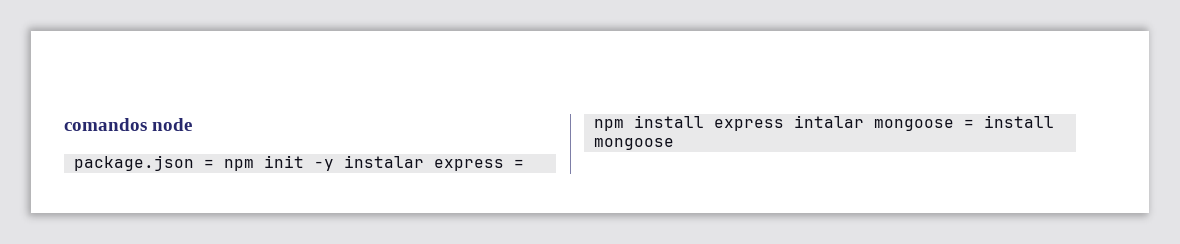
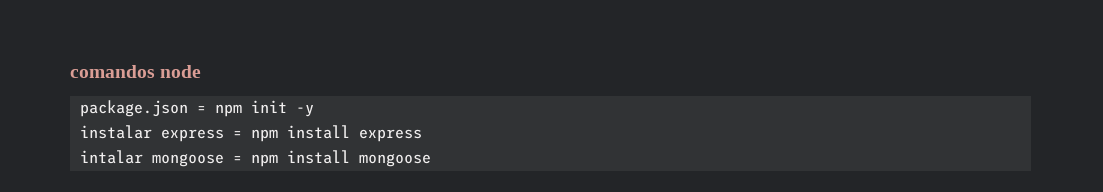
(335, 165) none -> (315, 111) //
(785, 125) none -> (423, 135) //
(975, 123) none -> [251,154,279,167] npm

